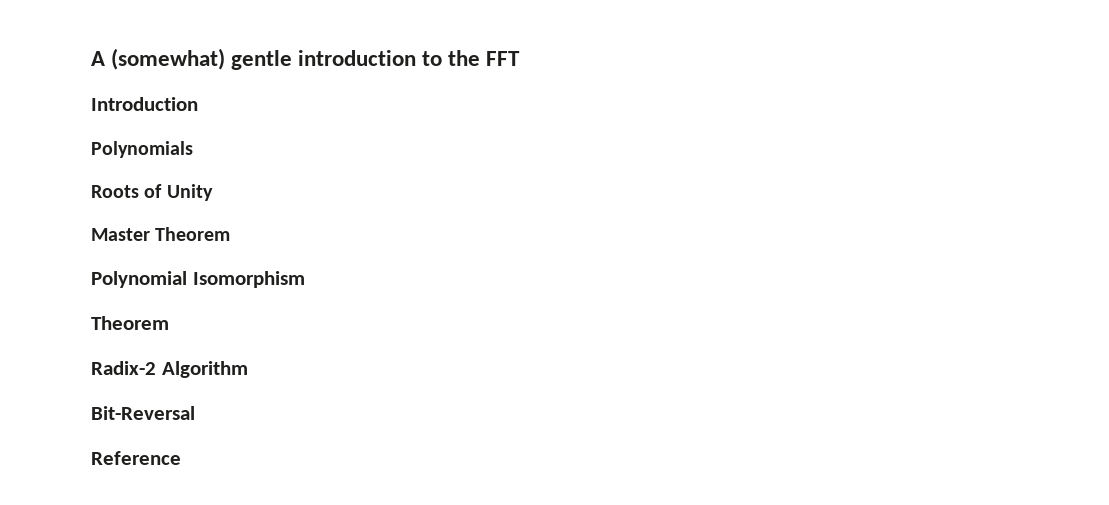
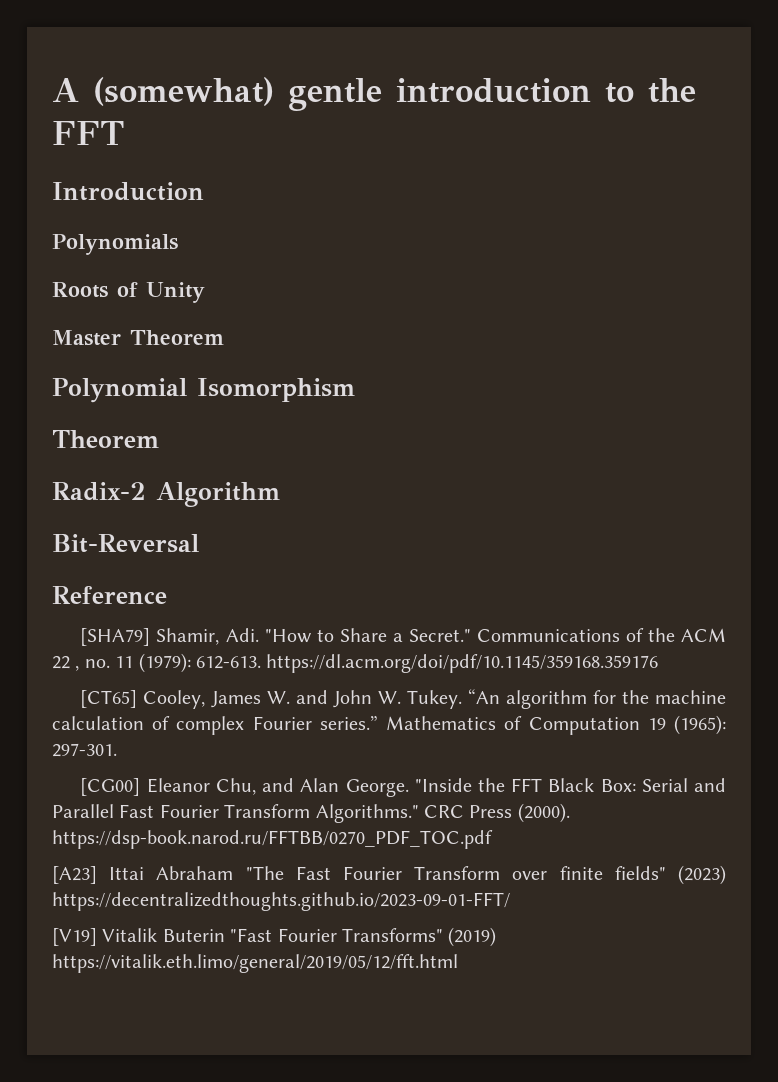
(181, 458) none -> [80,628,726,646] [52,653,659,673] [80,689,726,709] [52,715,726,735] [52,743,117,757] [80,778,727,797] [52,803,570,823] [52,830,493,849] [52,865,726,885] [52,892,510,911] [52,927,497,947] [52,954,458,973] // [SHA79] Shamir, Adi. "How to Share a Secret." Communications of the ACM 22 , no. 11 (1979): 612-613. https://dl.acm.org/doi/pdf/10.1145/359168.359176 // [CT65] Cooley, James W. and John W. Tukey. “An algorithm for the machine calculation of complex Fourier series.” Mathematics of Computation 19 (1965): 297-301. // [CG00] Eleanor Chu, and Alan George. "Inside the FFT Black Box: Serial and Parallel Fast Fourier Transform Algorithms." CRC Press (2000). https://dsp-book.narod.ru/FFTBB/0270_PDF_TOC.pdf // [A23] Ittai Abraham "The Fast Fourier Transform over finite fields" (2023) https://decentralizedthoughts.github.io/2023-09-01-FFT/ // [V19] Vitalik Buterin "Fast Fourier Transforms" (2019) https://vitalik.eth.limo/general/2019/05/12/fft.html

